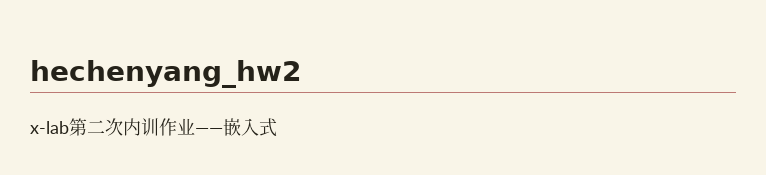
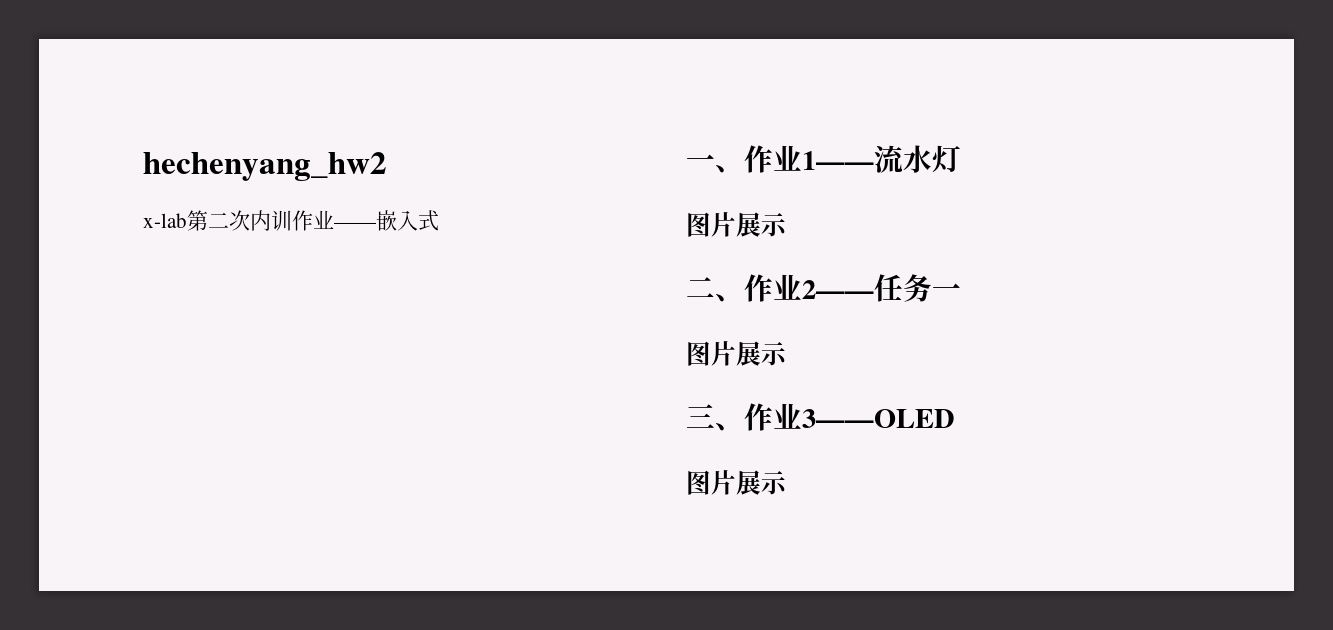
(277, 127) none -> [686,145,961,173] [686,212,787,237] [686,274,961,302] [686,341,787,366] [686,403,955,431] [686,470,787,495] // 一、作业1——流水灯 // 图片展示 // 二、作业2——任务一 // 图片展示 // 三、作业3——OLED // 图片展示

